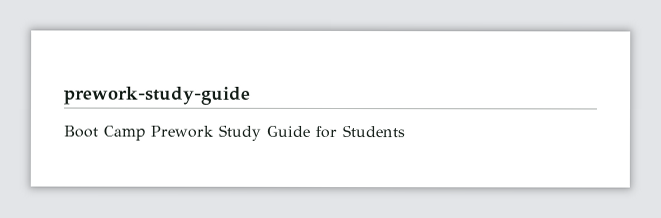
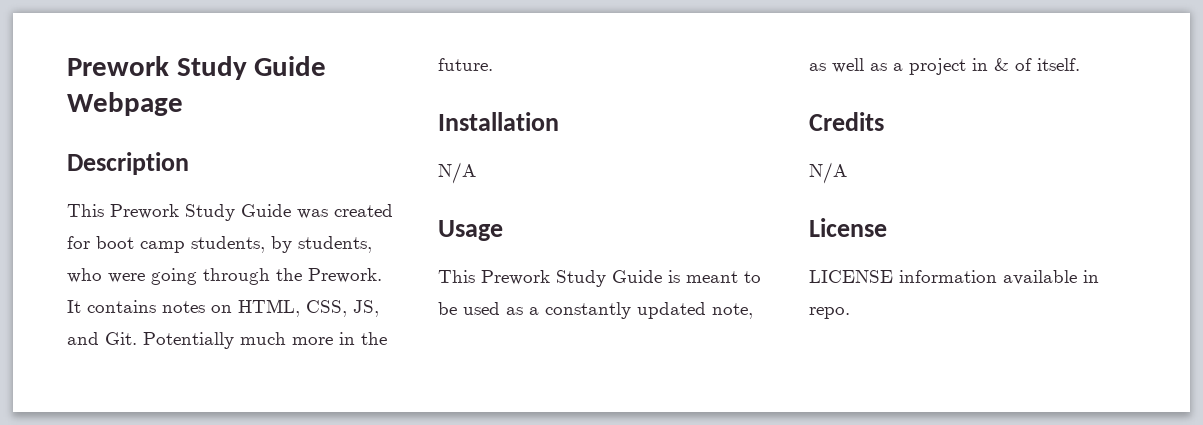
[64,86,251,105] [63,124,405,141] prework-study-guide // Boot Camp Prework Study Guide for Students -> [67,56,327,80] [67,92,183,116] [67,152,189,175] [67,204,393,221] [67,236,372,253] [67,268,382,285] [67,299,379,317] [67,332,387,349] [438,58,493,71] [438,112,559,131] [438,162,476,184] [438,220,503,241] [438,270,761,287] [438,302,753,319] [809,58,1080,75] [809,112,884,131] [809,162,847,184] [809,218,887,237] [809,270,1099,285] [809,307,850,319] Prework Study Guide Webpage // Description // This Prework Study Guide was created for boot camp students, by students, who were going through the Prework. It contains notes on HTML, CSS, JS, and Git. Potentially much more in the future. // Installation // N/A // Usage // This Prework Study Guide is meant to be used as a constantly updated note, as well as a project in & of itself. // Credits // N/A // License // LICENSE information available in repo.

